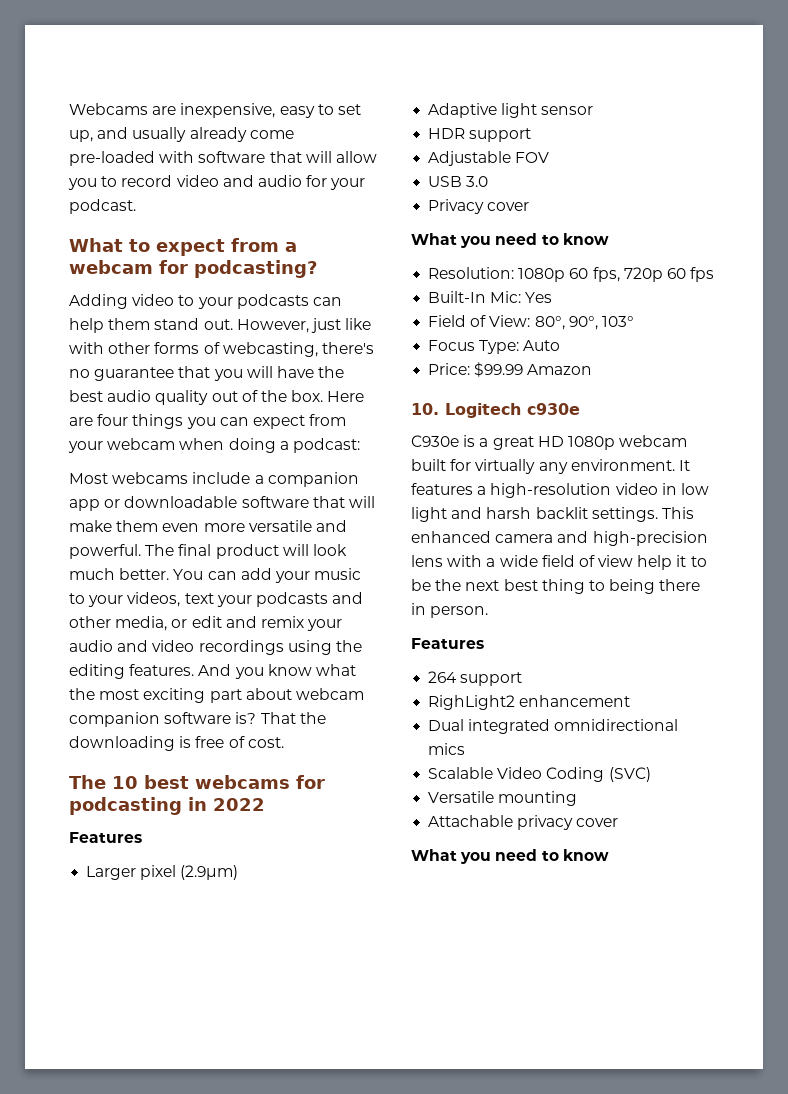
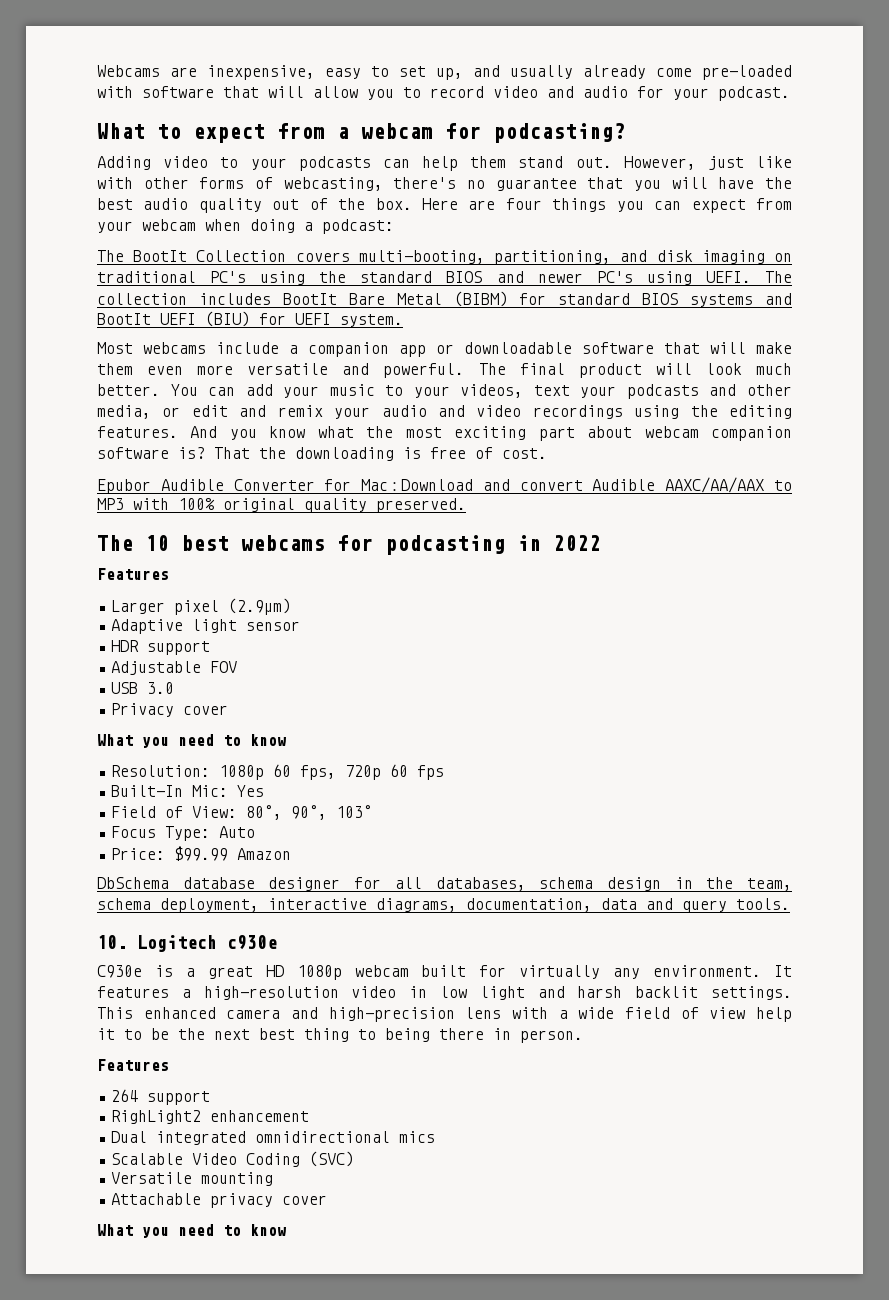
(360, 445) none -> [97,250,792,265] [97,271,792,285] [97,291,792,307] [97,311,403,327] // The BootIt Collection covers multi-booting, partitioning, and disk imaging on traditional PC's using the standard BIOS and newer PC's using UEFI. The collection includes BootIt Bare Metal (BIBM) for standard BIOS systems and BootIt UEFI (BIU) for UEFI system.
(284, 742) none -> [97,477,792,494] [97,498,466,513] // Epubor Audible Converter for Mac：Download and convert Audible AAXC/AA/AAX to MP3 with 100% original quality preserved.
(593, 369) none -> [97,877,792,891] [97,898,790,913] // DbSchema database designer for all databases, schema design in the team, schema deployment, interactive diagrams, documentation, data and query tools.

